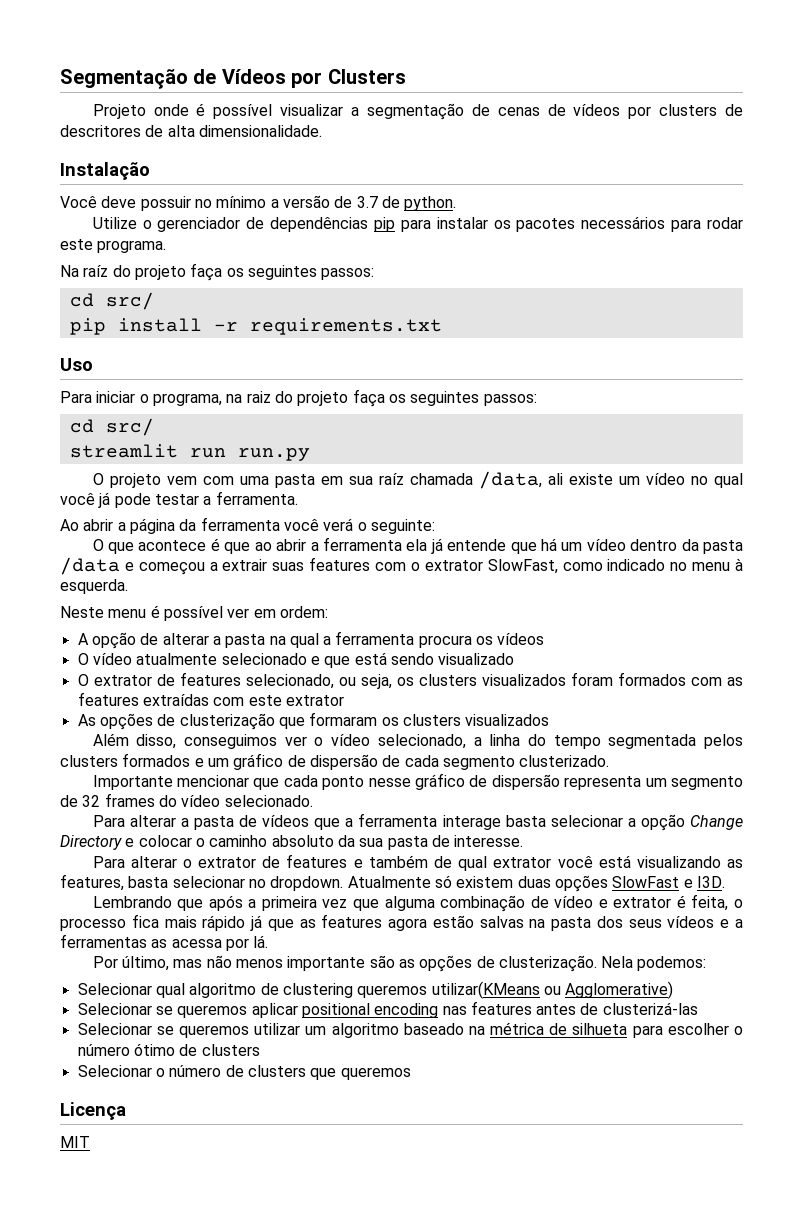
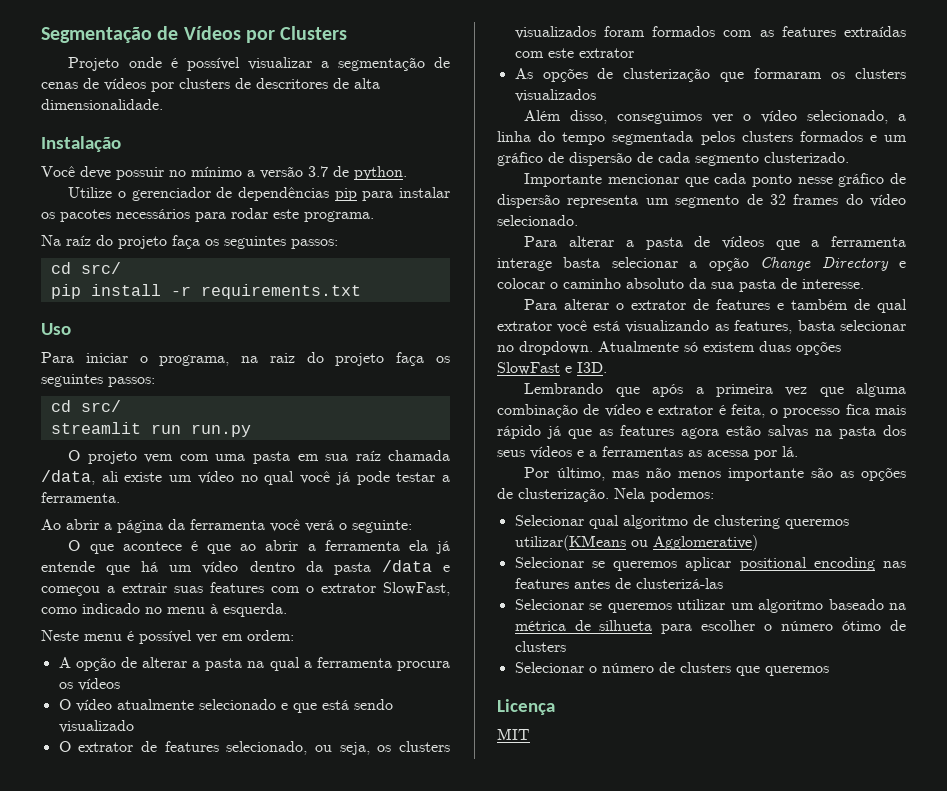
[334,196,353,208] de -> (303, 172) none

